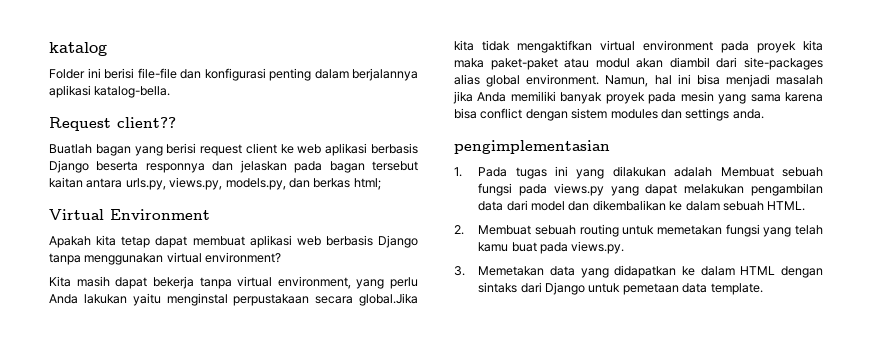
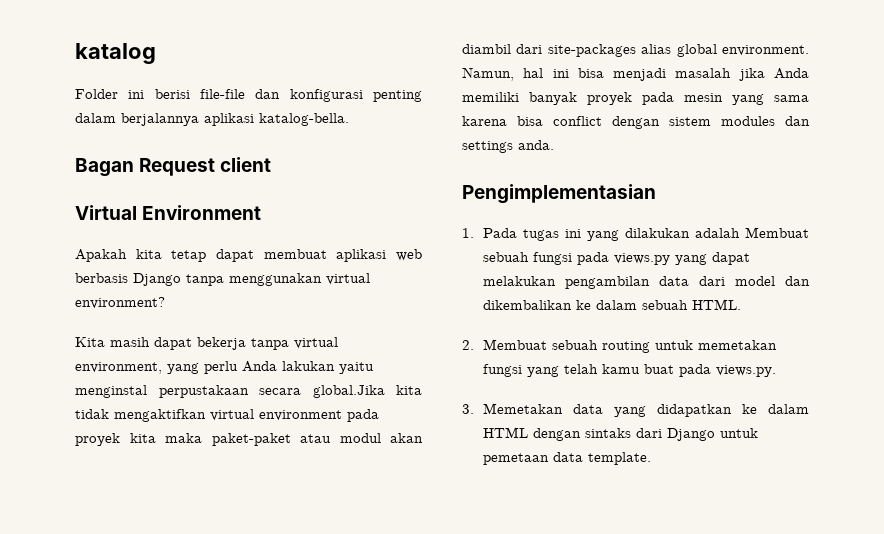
[49,117,176,131] [49,143,418,156] [49,160,418,173] [49,177,381,190] Request client?? // Buatlah bagan yang berisi request client ke web aplikasi berbasis Django beserta responnya dan jelaskan pada bagan tersebut kaitan antara urls.py, views.py, models.py, dan berkas html; -> [75,157,272,177] Bagan Request client
[454,140,610,154] pengimplementasian -> [462,184,656,204] Pengimplementasian

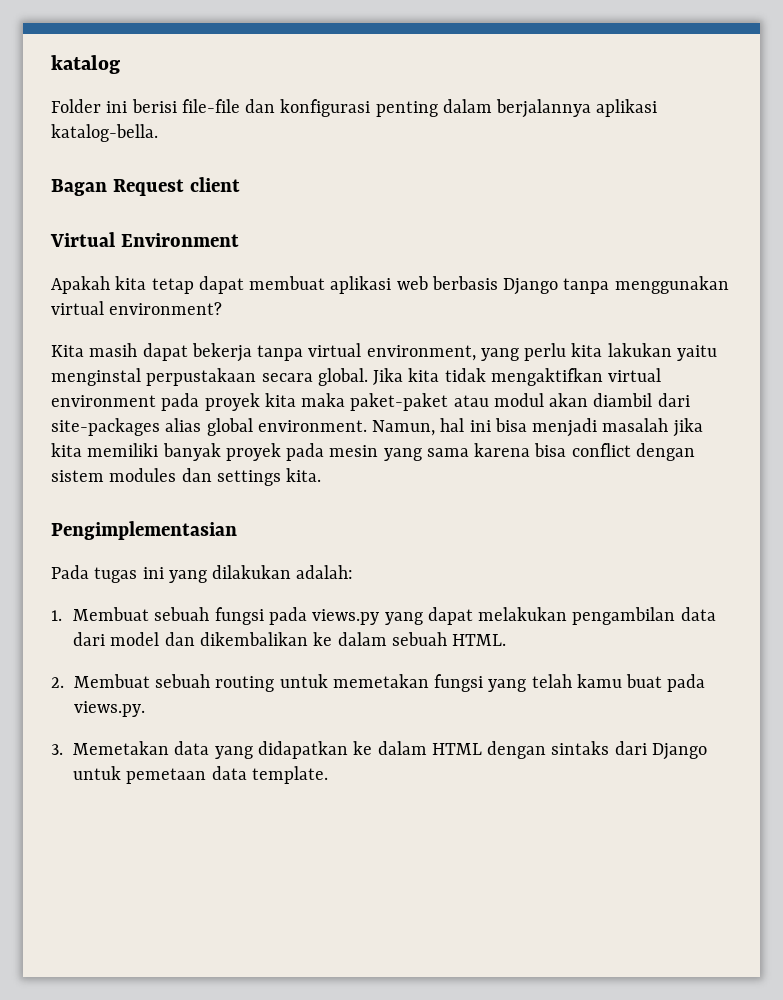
[242,361,277,372] Anda -> [571,343,603,357] kita
[312,385,385,398] global.Jika -> [317,368,404,386] global. Jika
[774,68,809,79] Anda -> [51,443,82,457] kita
[518,140,554,150] anda. -> [286,468,322,482] kita.
[462,228,474,238] 1. -> (237, 530) none
[695,228,741,238] adalah -> [296,565,354,579] [51,610,62,621] adalah: // 1.

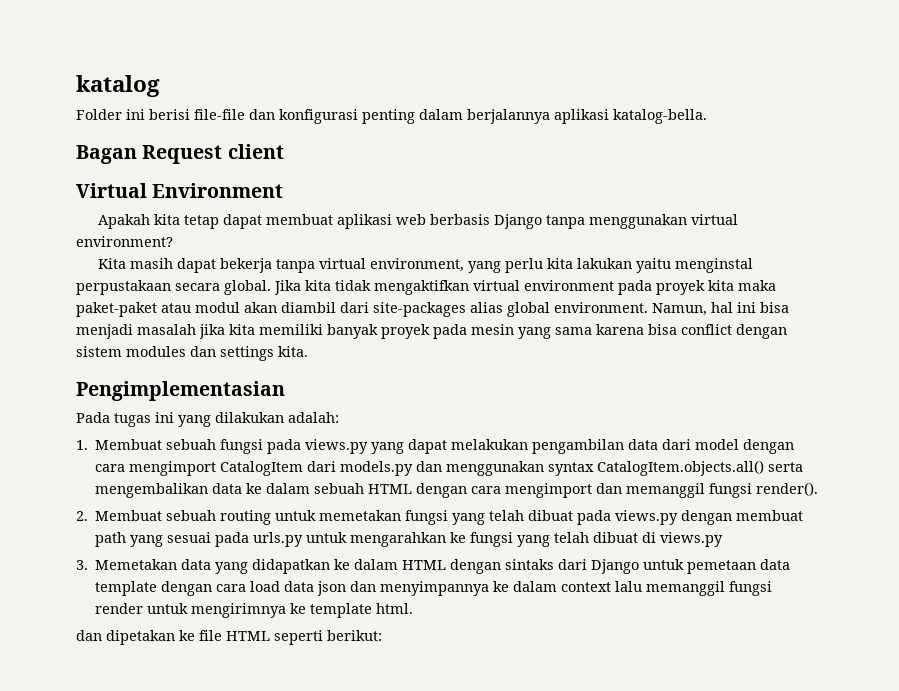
[164,632,507,646] dan dikembalikan ke dalam sebuah HTML. -> [743,439,795,454] [95,460,804,476] [95,482,819,498] dengan cara mengimport CatalogItem dari models.py dan menggunakan syntax CatalogItem.objects.all() serta mengembalikan data ke dalam sebuah HTML dengan cara mengimport dan memanggil fungsi render().
[576,674,706,692] [73,701,145,717] kamu buat pada views.py. -> [528,510,804,525] [95,532,724,547] dibuat pada views.py dengan membuat path yang sesuai pada urls.py untuk mengarahkan ke fungsi yang telah dibuat di views.py
[251,766,328,784] template. -> [95,581,773,596] [95,603,414,618] [76,630,382,645] template dengan cara load data json dan menyimpannya ke dalam context lalu memanggil fungsi render untuk mengirimnya ke template html. // dan dipetakan ke file HTML seperti berikut:

